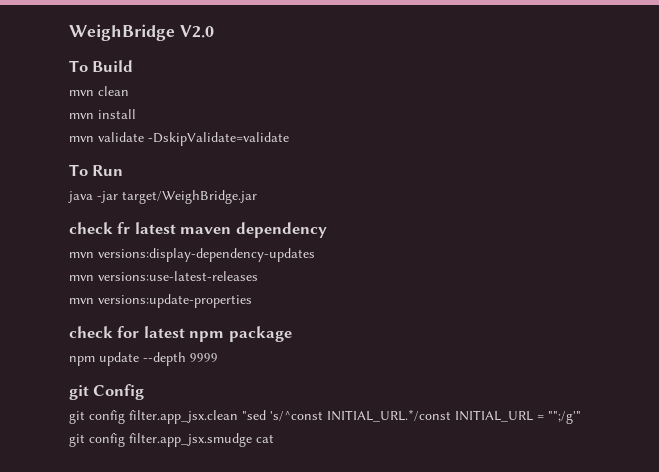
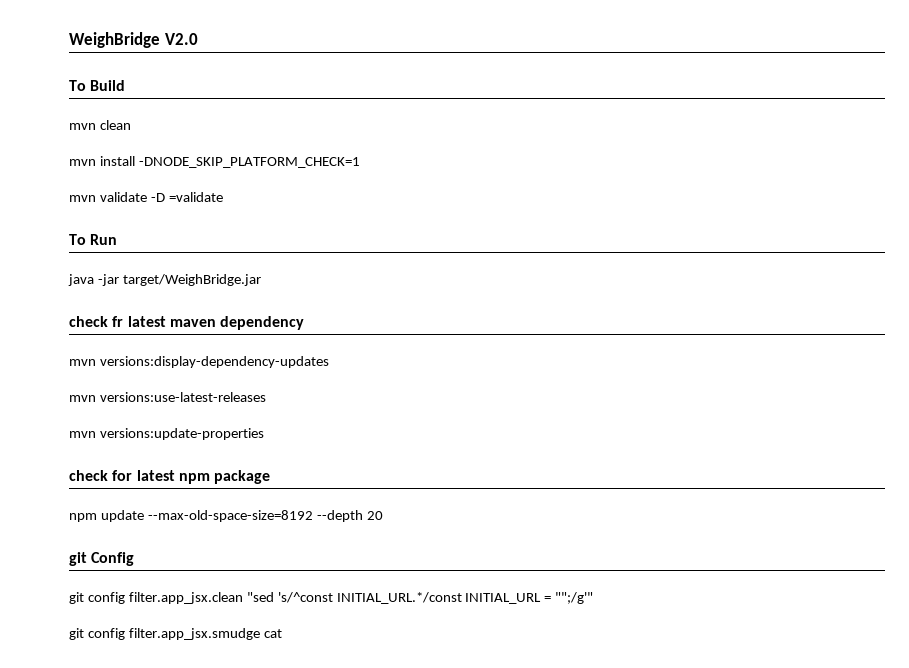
(136, 114) none -> [138,157,360,168] -DNODE_SKIP_PLATFORM_CHECK=1
[148,132,289,146] -DskipValidate=validate -> [150,192,223,202] -D =validate
[143,352,218,366] --depth 9999 -> [147,510,383,522] --max-old-space-size=8192 --depth 20

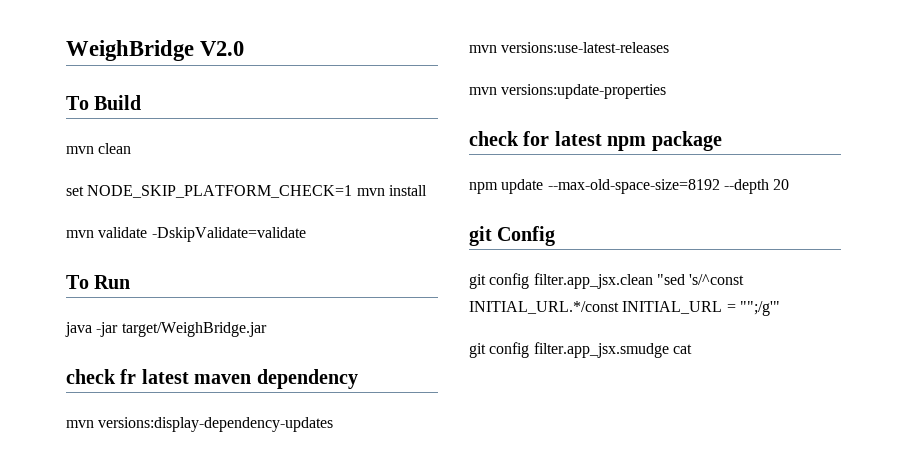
(131, 125) none -> [66,185,353,198] set NODE_SKIP_PLATFORM_CHECK=1
[138,157,360,168] -DNODE_SKIP_PLATFORM_CHECK=1 -> (427, 190) none
[150,192,223,202] -D =validate -> [151,227,306,242] -DskipValidate=validate

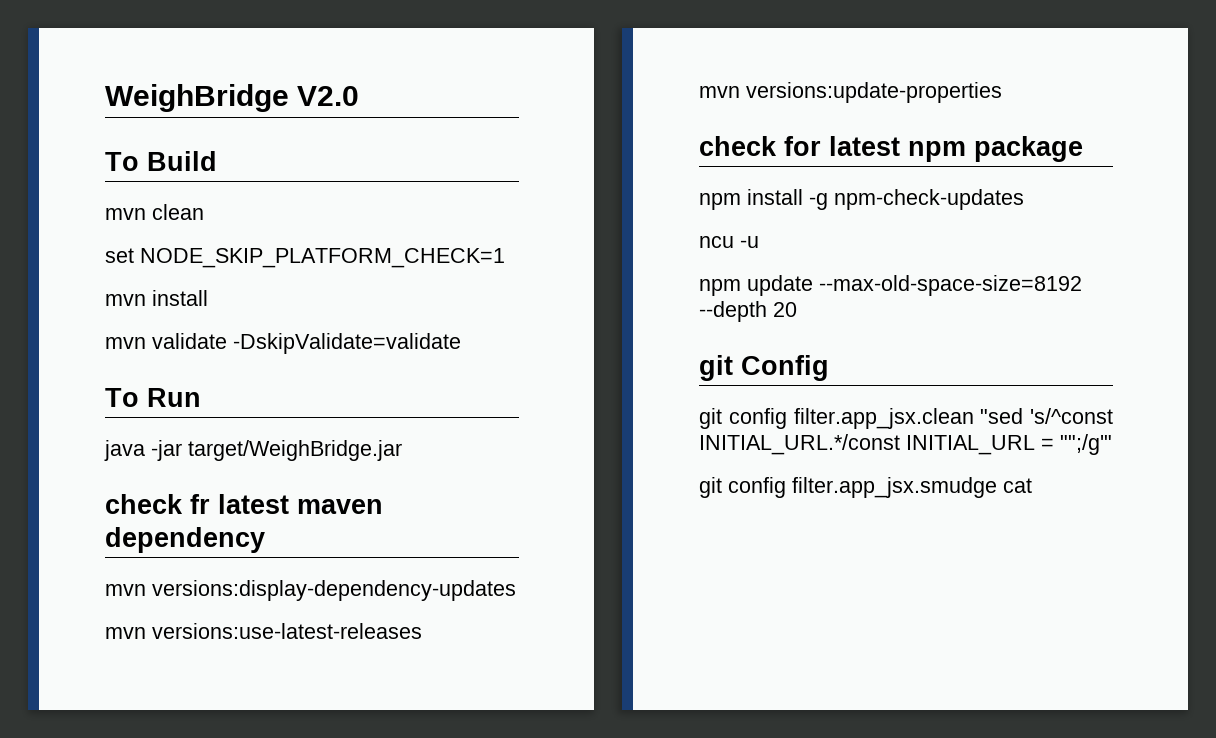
(353, 191) none -> (505, 258) //
(722, 141) none -> [699,189,1024,210] [699,236,759,248] // npm install -g npm-check-updates // ncu -u

